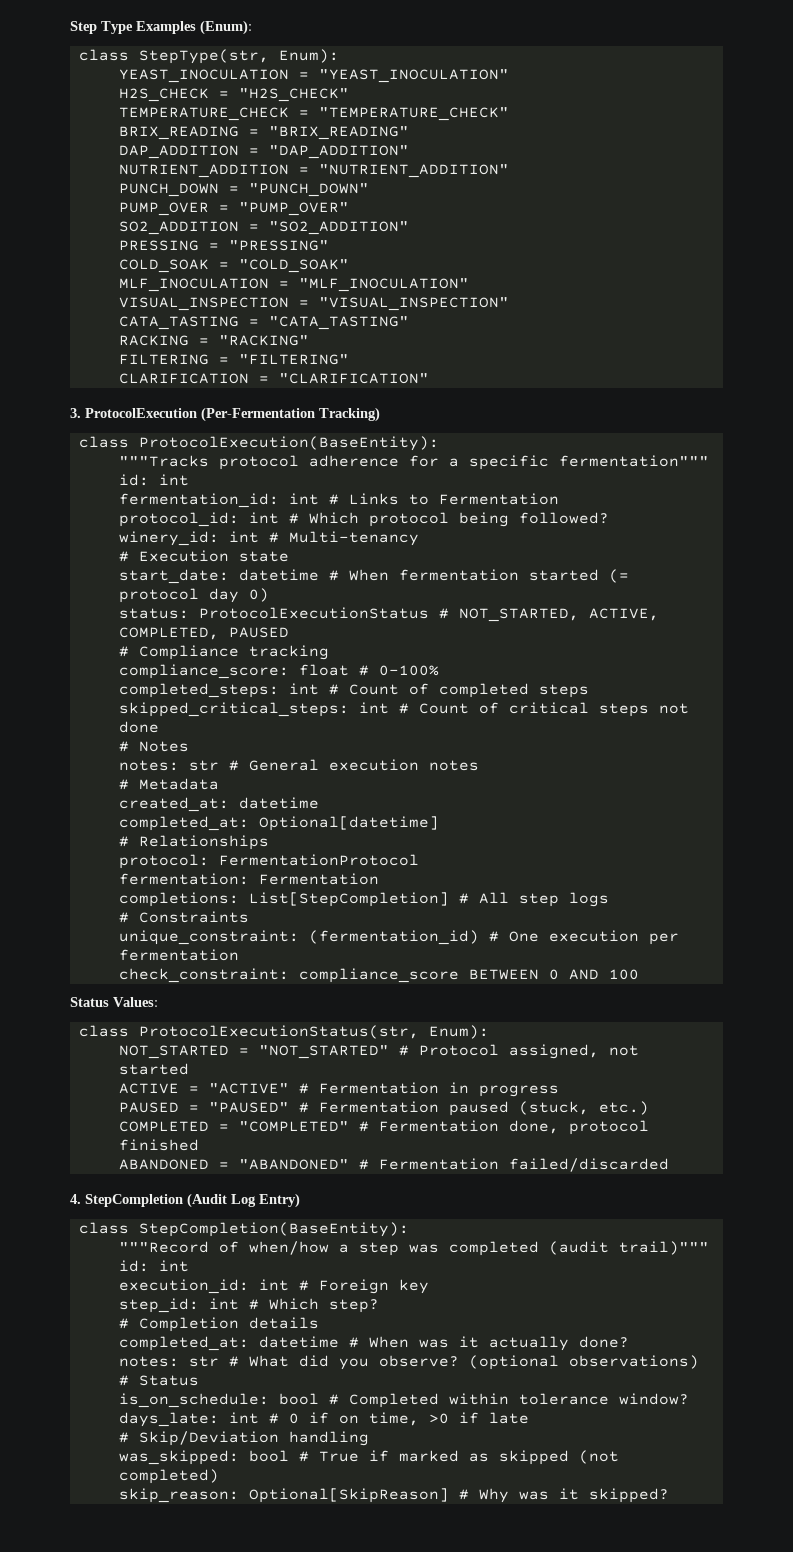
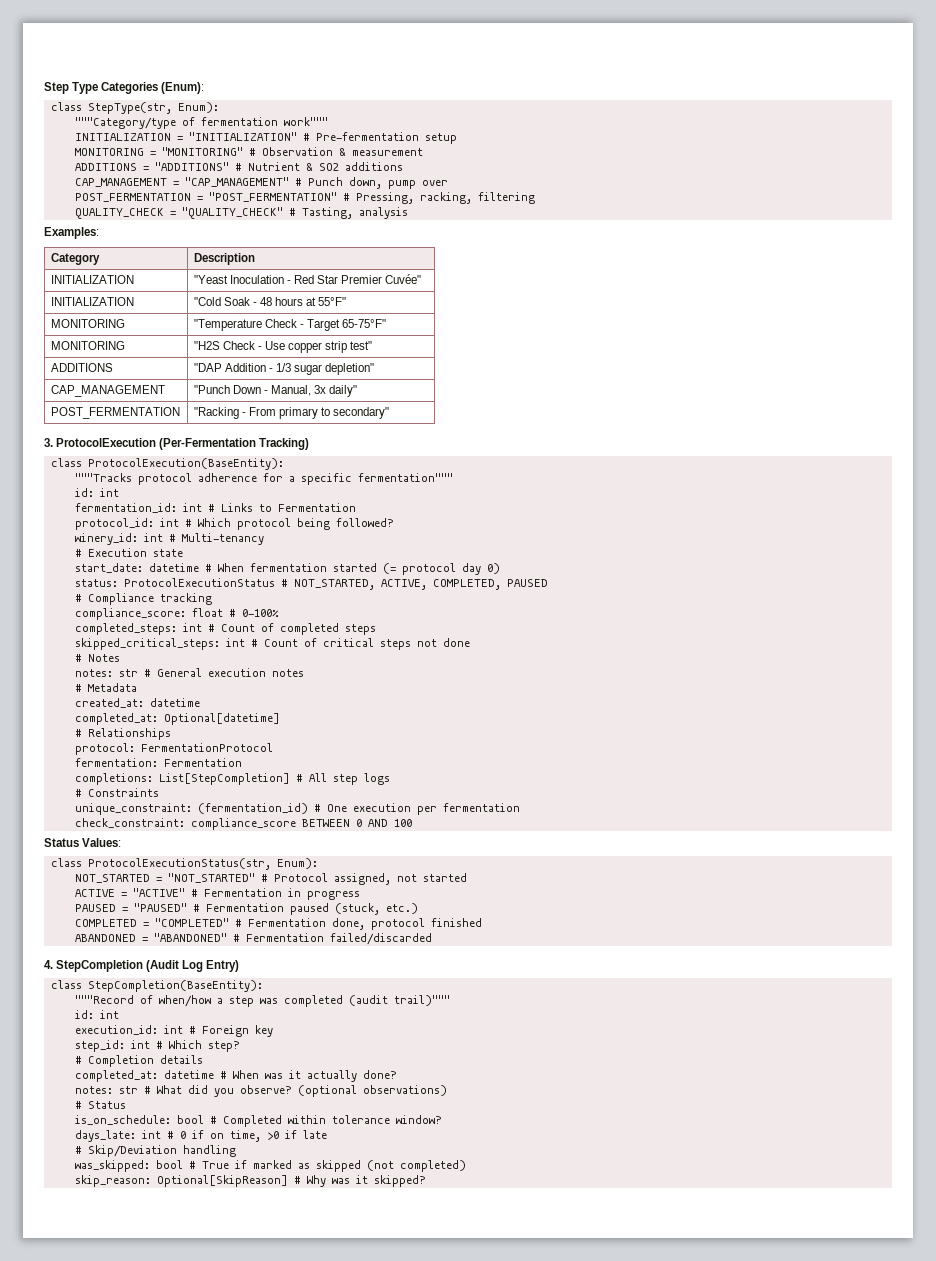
[136,21,196,34] Examples -> [101,82,159,94] Categories
[118,69,509,83] [118,88,349,102] [118,107,509,121] [118,126,409,140] [118,145,409,159] [118,164,509,178] [118,183,369,197] [118,202,349,216] [118,221,409,235] [118,240,329,251] [118,259,349,273] [118,278,469,292] [118,297,509,311] [118,316,409,330] [118,335,309,346] [118,354,349,365] [118,373,429,384] YEAST_INOCULATION = "YEAST_INOCULATION" // H2S_CHECK = "H2S_CHECK" // TEMPERATURE_CHECK = "TEMPERATURE_CHECK" // BRIX_READING = "BRIX_READING" // DAP_ADDITION = "DAP_ADDITION" // NUTRIENT_ADDITION = "NUTRIENT_ADDITION" // PUNCH_DOWN = "PUNCH_DOWN" // PUMP_OVER = "PUMP_OVER" // SO2_ADDITION = "SO2_ADDITION" // PRESSING = "PRESSING" // COLD_SOAK = "COLD_SOAK" // MLF_INOCULATION = "MLF_INOCULATION" // VISUAL_INSPECTION = "VISUAL_INSPECTION" // CATA_TASTING = "CATA_TASTING" // RACKING = "RACKING" // FILTERING = "FILTERING" // CLARIFICATION = "CLARIFICATION" -> [74,117,328,129] [74,132,457,144] [74,147,423,156] [74,162,403,171] [74,177,448,189] [74,192,535,204] [74,207,408,219] [44,227,99,239] [50,253,100,265] [193,253,255,265] [50,275,134,284] [193,274,422,284] [50,297,134,306] [193,297,347,306] [50,319,125,328] [193,319,387,331] [50,341,125,350] [193,341,373,353] [50,363,113,372] [193,363,375,375] [50,385,165,397] [193,385,358,397] [50,407,180,419] [193,407,390,419] """Category/type of fermentation work""" // INITIALIZATION = "INITIALIZATION" # Pre-fermentation setup // MONITORING = "MONITORING" # Observation & measurement // ADDITIONS = "ADDITIONS" # Nutrient & SO2 additions // CAP_MANAGEMENT = "CAP_MANAGEMENT" # Punch down, pump over // POST_FERMENTATION = "POST_FERMENTATION" # Pressing, racking, filtering // QUALITY_CHECK = "QUALITY_CHECK" # Tasting, analysis // Examples: // Category | Description // INITIALIZATION | "Yeast Inoculation - Red Star Premier Cuvée" // INITIALIZATION | "Cold Soak - 48 hours at 55°F" // MONITORING | "Temperature Check - Target 65-75°F" // MONITORING | "H2S Check - Use copper strip test" // ADDITIONS | "DAP Addition - 1/3 sugar depletion" // CAP_MANAGEMENT | "Punch Down - Manual, 3x daily" // POST_FERMENTATION | "Racking - From primary to secondary"

